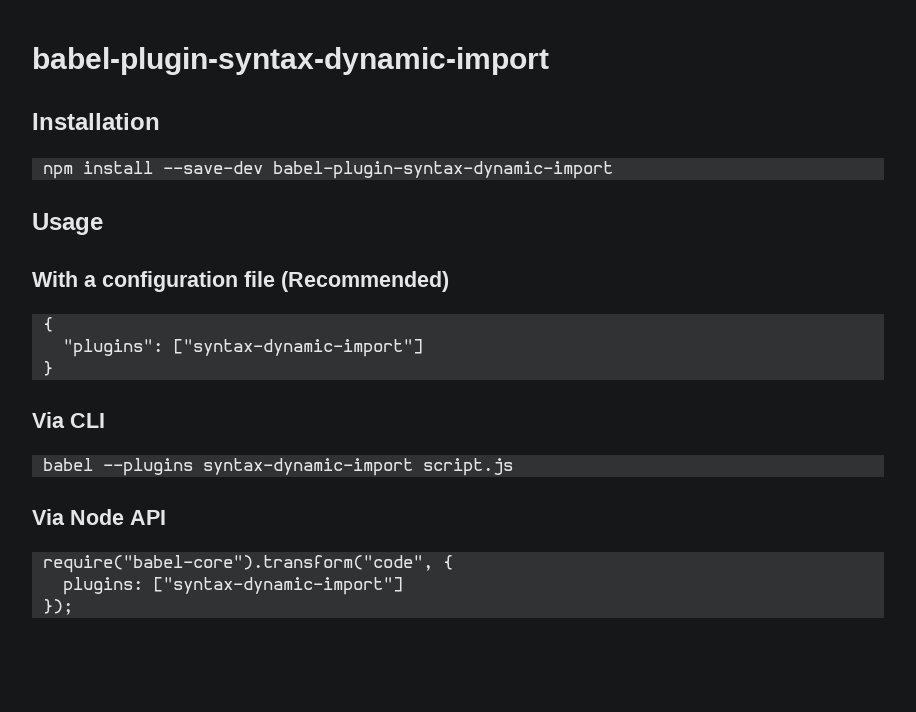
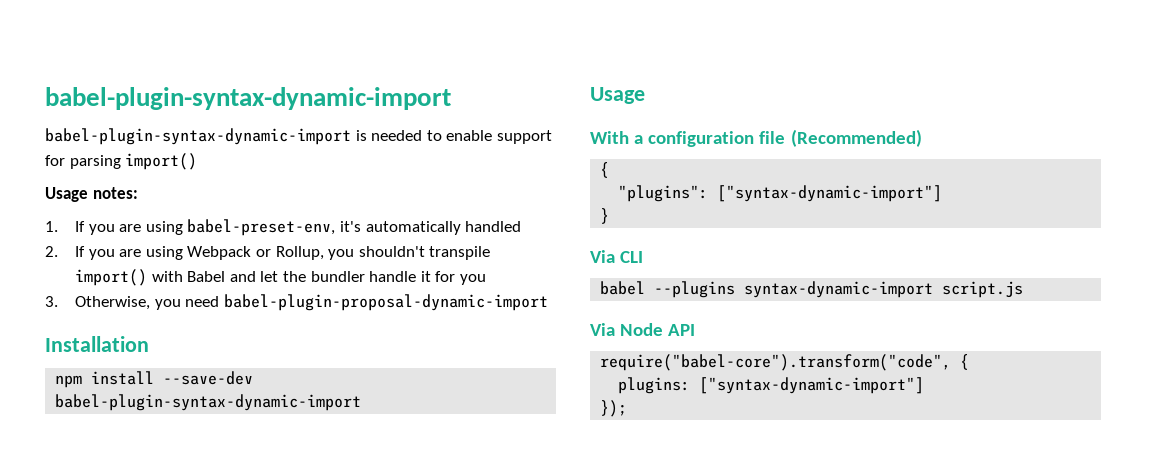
[32,47,549,75] babel-plugin-syntax-dynamic-import -> [45,87,451,110] [45,128,552,145] [45,153,198,170] [45,187,138,202] [45,219,522,236] [45,246,491,260] [75,269,486,286] [45,294,548,311] babel-plugin-syntax-dynamic-import // babel-plugin-syntax-dynamic-import is needed to enable support for parsing import() // Usage notes: // 1. If you are using babel-preset-env, it's automatically handled // 2. If you are using Webpack or Rollup, you shouldn't transpile import() with Babel and let the bundler handle it for you // 3. Otherwise, you need babel-plugin-proposal-dynamic-import

